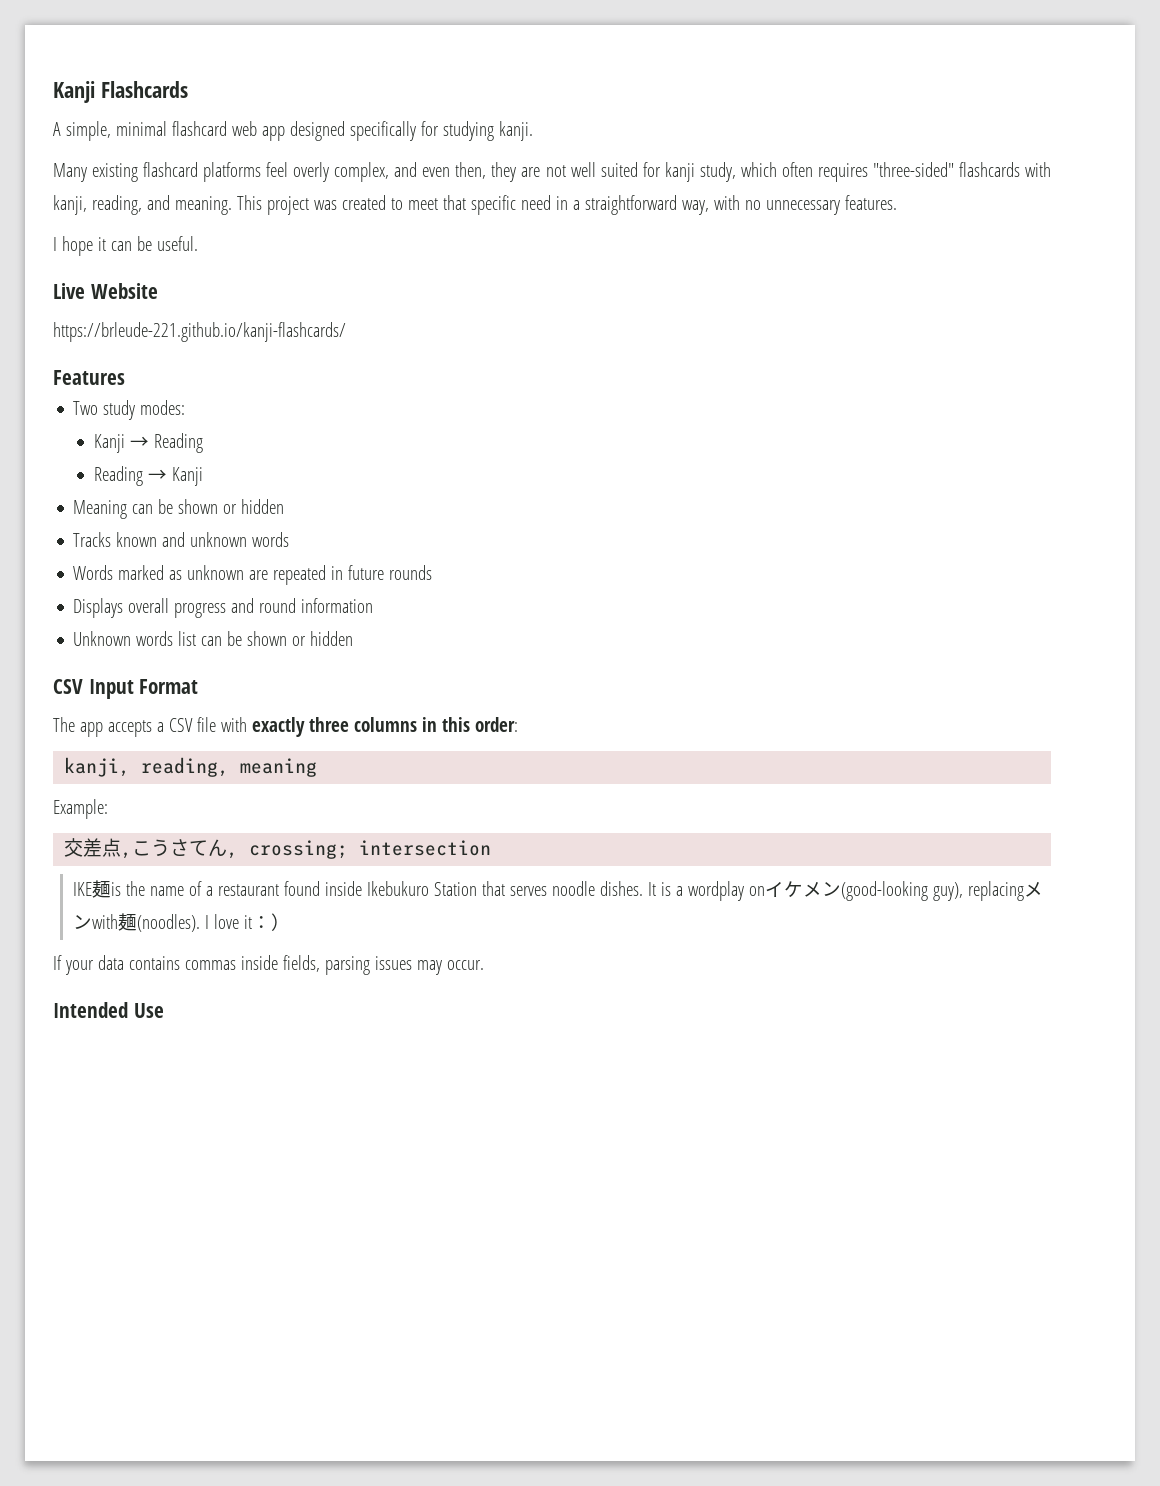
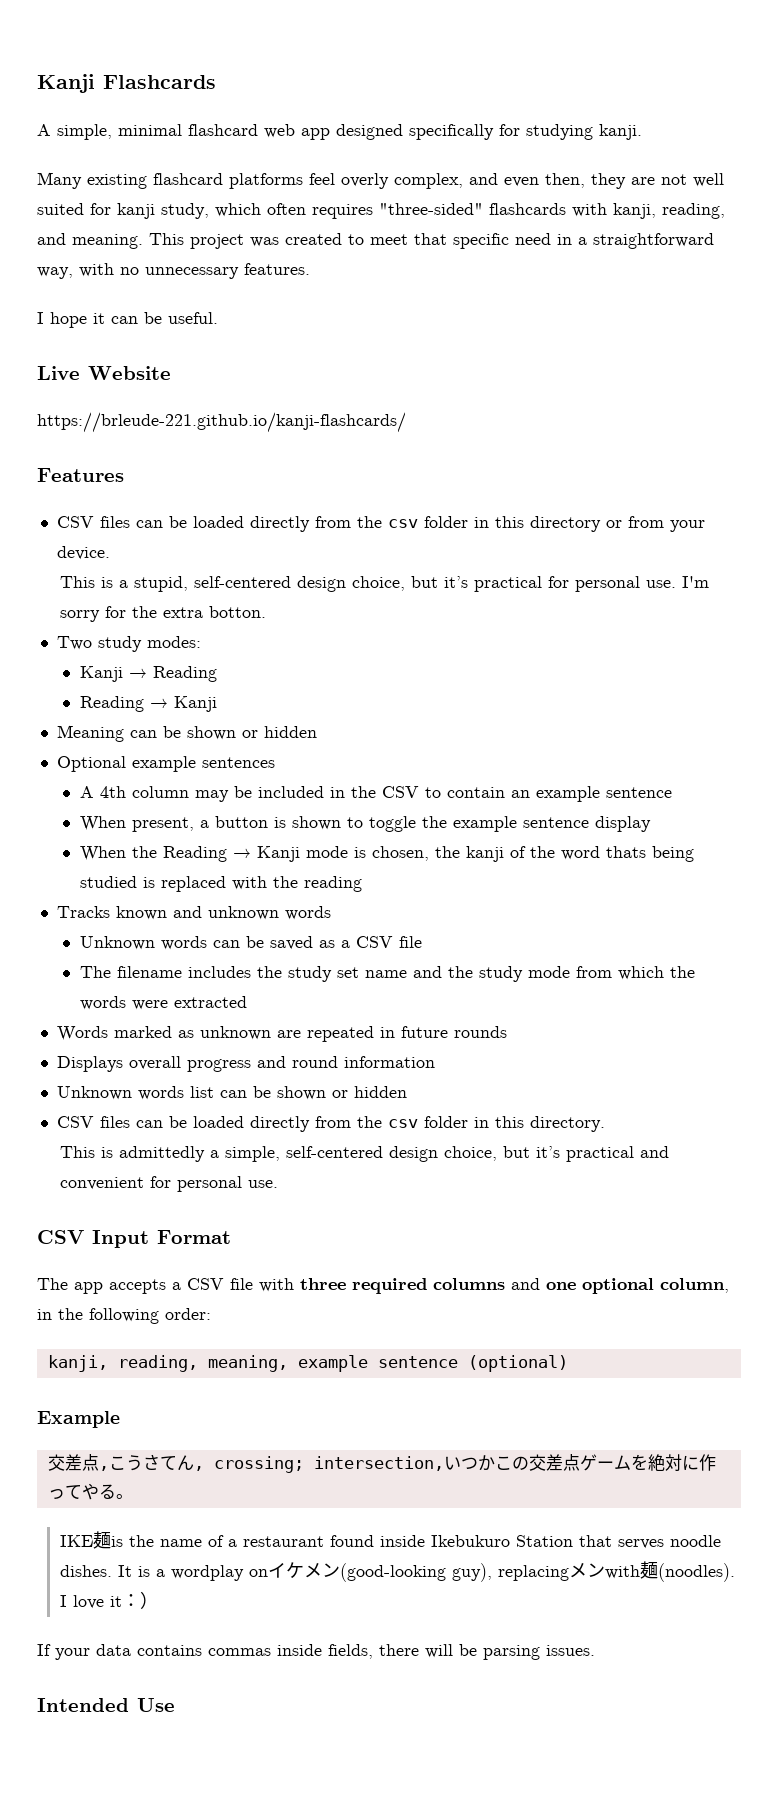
(125, 377) none -> [56,516,705,532] [56,546,110,560] [59,576,709,592] [59,606,266,622] // CSV files can be loaded directly from the csv folder in this directory or from your device. // This is a stupid, self-centered design choice, but it’s practical for personal use. I'm sorry for the extra botton.
(285, 506) none -> [56,756,275,772] [79,786,672,802] [79,816,651,832] [79,846,694,862] [79,876,362,892] // Optional example sentences // A 4th column may be included in the CSV to contain an example sentence // When present, a button is shown to toggle the example sentence display // When the Reading → Kanji mode is chosen, the kanji of the word thats being studied is replaced with the reading
(290, 539) none -> [79,936,422,950] [79,966,695,982] [79,996,247,1010] // Unknown words can be saved as a CSV file // The filename includes the study set name and the study mode from which the words were extracted
(354, 638) none -> [56,1116,605,1132] [59,1146,669,1162] [59,1176,278,1192] // CSV files can be loaded directly from the csv folder in this directory. // This is admittedly a simple, self-centered design choice, but it’s practical and convenient for personal use.
[251,717,518,737] [64,757,318,777] [53,799,108,819] exactly three columns in this order: // kanji, reading, meaning // Example: -> [300,1278,729,1294] [37,1308,211,1324] [47,1355,568,1372] [37,1411,120,1428] three required columns and one optional column, in the following order: // kanji, reading, meaning, example sentence (optional) // Example
[359,840,492,856] intersection -> [313,1454,716,1471] [47,1483,133,1500] intersection,いつかこの交差点ゲームを絶対に作ってやる。
[324,956,484,975] parsing issues may occur. -> [379,1644,595,1660] there will be parsing issues.

